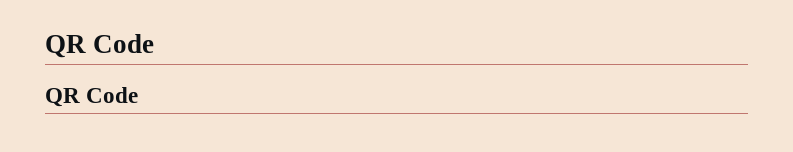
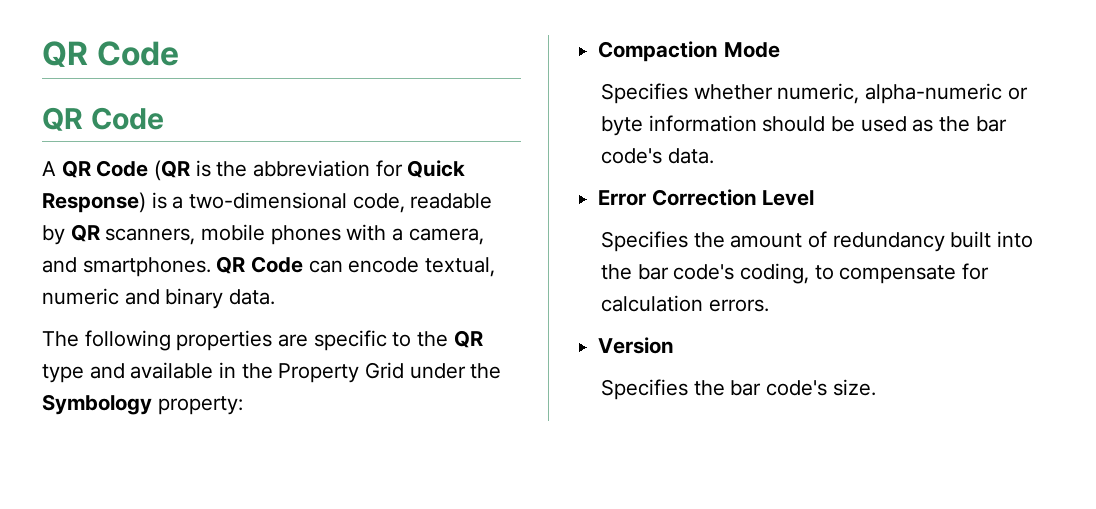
(139, 95) none -> [42,160,466,181] [42,192,493,213] [42,224,484,245] [42,256,496,277] [42,288,276,309] [42,330,483,351] [42,362,502,383] [42,394,243,415] [598,41,780,62] [600,83,1028,104] [600,115,1007,136] [600,148,714,164] [598,189,815,206] [600,231,1033,252] [600,263,989,284] [600,295,769,312] [598,337,675,354] [600,379,876,400] // A QR Code (QR is the abbreviation for Quick Response) is a two-dimensional code, readable by QR scanners, mobile phones with a camera, and smartphones. QR Code can encode textual, numeric and binary data. // The following properties are specific to the QR type and available in the Property Grid under the Symbology property: // Compaction Mode // Specifies whether numeric, alpha-numeric or byte information should be used as the bar code's data. // Error Correction Level // Specifies the amount of redundancy built into the bar code's coding, to compensate for calculation errors. // Version // Specifies the bar code's size.

